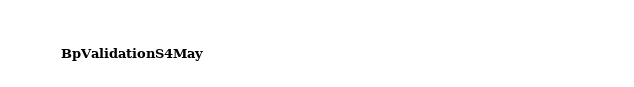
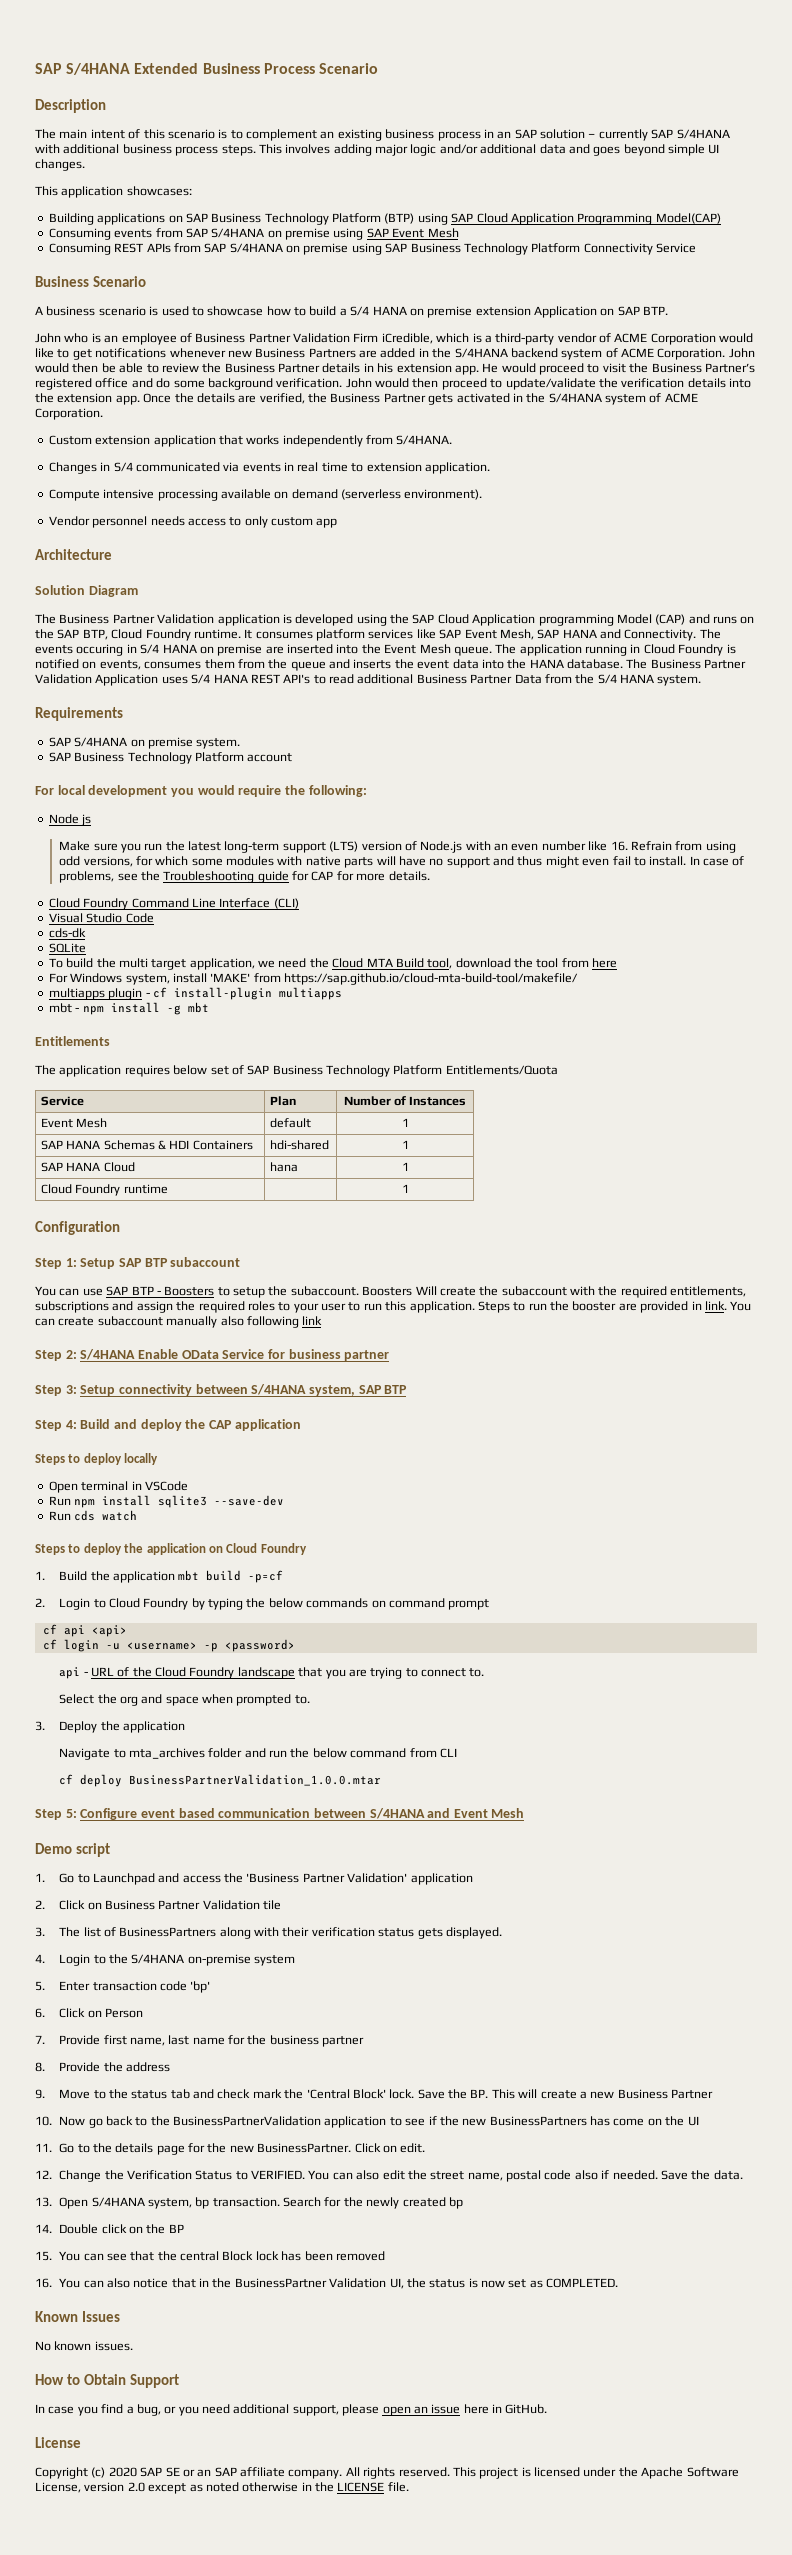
[61,48,203,61] BpValidationS4May -> [35,63,378,75] [35,99,106,113] [35,129,730,141] [35,144,720,156] [35,159,85,171] [35,186,192,198] [48,213,721,225] [48,228,459,240] [48,243,696,255] [35,276,146,287] [35,306,669,318] [35,333,754,345] [35,348,755,360] [35,363,755,375] [35,378,751,390] [35,393,698,405] [35,408,103,420] [48,435,453,447] [48,462,490,474] [48,489,483,501] [48,516,338,528] [35,549,112,560] [35,585,138,597] [35,614,755,626] [35,629,721,641] [35,644,736,656] [35,659,747,671] [35,674,702,686] [35,707,123,721] [48,737,241,749] [48,752,293,764] [35,785,367,797] [48,814,92,826] [59,841,736,853] [59,856,745,868] [59,871,430,883] [48,898,299,910] [48,913,154,923] [48,928,86,938] [48,943,86,953] [48,958,618,970] [48,973,578,985] [48,987,342,1000] [48,1002,209,1015] [35,1036,110,1046] [35,1065,558,1077] [40,1096,84,1106] [269,1096,296,1106] [343,1096,467,1106] [40,1118,108,1128] [269,1118,311,1128] [401,1118,409,1127] [40,1140,253,1150] [269,1140,329,1150] [401,1140,409,1149] [40,1162,135,1172] [269,1162,298,1172] [401,1162,409,1171] [40,1184,168,1196] [401,1184,409,1193] [35,1221,120,1235] [35,1257,241,1269] [35,1286,747,1298] [35,1301,752,1313] [35,1316,323,1328] [35,1349,390,1361] [35,1384,408,1396] [35,1419,301,1431] [35,1453,159,1465] [48,1481,188,1493] [48,1495,285,1508] [48,1510,138,1521] [35,1543,307,1555] [35,1570,284,1583] [35,1598,490,1610] [42,1624,127,1637] [42,1639,295,1652] [59,1667,485,1679] [59,1694,310,1706] [35,1721,185,1733] [59,1748,457,1760] [59,1774,382,1787] [35,1808,525,1820] [35,1843,110,1857] [35,1873,473,1885] [35,1900,282,1910] [35,1927,502,1939] [35,1954,296,1966] [35,1981,211,1993] [35,2008,143,2018] [35,2035,365,2047] [35,2062,170,2072] [35,2089,714,2099] [35,2116,699,2128] [35,2143,426,2155] [35,2170,743,2182] [35,2197,463,2209] [35,2224,184,2234] [35,2251,385,2261] [35,2278,619,2289] [35,2311,120,2322] [35,2341,133,2351] [35,2374,179,2388] [35,2404,548,2416] [35,2437,81,2448] [35,2467,739,2479] [35,2482,409,2494] SAP S/4HANA Extended Business Process Scenario // Description // The main intent of this scenario is to complement an existing business process in an SAP solution – currently SAP S/4HANA with additional business process steps. This involves adding major logic and/or additional data and goes beyond simple UI changes. // This application showcases: // Building applications on SAP Business Technology Platform (BTP) using SAP Cloud Application Programming Model(CAP) // Consuming events from SAP S/4HANA on premise using SAP Event Mesh // Consuming REST APIs from SAP S/4HANA on premise using SAP Business Technology Platform Connectivity Service // Business Scenario // A business scenario is used to showcase how to build a S/4 HANA on premise extension Application on SAP BTP. // John who is an employee of Business Partner Validation Firm iCredible, which is a third-party vendor of ACME Corporation would like to get notifications whenever new Business Partners are added in the S/4HANA backend system of ACME Corporation. John would then be able to review the Business Partner details in his extension app. He would proceed to visit the Business Partner’s registered office and do some background verification. John would then proceed to update/validate the verification details into the extension app. Once the details are verified, the Business Partner gets activated in the S/4HANA system of ACME Corporation. // Custom extension application that works independently from S/4HANA. // Changes in S/4 communicated via events in real time to extension application. // Compute intensive processing available on demand (serverless environment). // Vendor personnel needs access to only custom app // Architecture // Solution Diagram // The Business Partner Validation application is developed using the SAP Cloud Application programming Model (CAP) and runs on the SAP BTP, Cloud Foundry runtime. It consumes platform services like SAP Event Mesh, SAP HANA and Connectivity. The events occuring in S/4 HANA on premise are inserted into the Event Mesh queue. The application running in Cloud Foundry is notified on events, consumes them from the queue and inserts the event data into the HANA database. The Business Partner Validation Application uses S/4 HANA REST API's to read additional Business Partner Data from the S/4 HANA system. // Requirements // SAP S/4HANA on premise system. // SAP Business Technology Platform account // For local development you would require the following: // Node js // Make sure you run the latest long-term support (LTS) version of Node.js with an even number like 16. Refrain from using odd versions, for which some modules with native parts will have no support and thus might even fail to install. In case of problems, see the Troubleshooting guide for CAP for more details. // Cloud Foundry Command Line Interface (CLI) // Visual Studio Code // cds-dk // SQLite // To build the multi target application, we need the Cloud MTA Build tool, download the tool from here // For Windows system, install 'MAKE' from https://sap.github.io/cloud-mta-build-tool/makefile/ // multiapps plugin - cf install-plugin multiapps // mbt - npm install -g mbt // Entitlements // The application requires below set of SAP Business Technology Platform Entitlements/Quota // Service | Plan | Number of Instances // Event Mesh | default | 1 // SAP HANA Schemas & HDI Containers | hdi-shared | 1 // SAP HANA Cloud | hana | 1 // Cloud Foundry runtime | | 1 // Configuration // Step 1: Setup SAP BTP subaccount // You can use SAP BTP - Boosters to setup the subaccount. Boosters Will create the subaccount with the required entitlements, subscriptions and assign the required roles to your user to run this application. Steps to run the booster are provided in link. You can create subaccount manually also following link // Step 2: S/4HANA Enable OData Service for business partner // Step 3: Setup connectivity between S/4HANA system, SAP BTP // Step 4: Build and deploy the CAP application // Steps to deploy locally // Open terminal in VSCode // Run npm install sqlite3 --save-dev // Run cds watch // Steps to deploy the application on Cloud Foundry // 1. Build the application mbt build -p=cf // 2. Login to Cloud Foundry by typing the below commands on command prompt // cf api <api> // cf login -u <username> -p <password> // api - URL of the Cloud Foundry landscape that you are trying to connect to. // Select the org and space when prompted to. // 3. Deploy the application // Navigate to mta_archives folder and run the below command from CLI // cf deploy BusinessPartnerValidation_1.0.0.mtar // Step 5: Configure event based communication between S/4HANA and Event Mesh // Demo script // 1. Go to Launchpad and access the 'Business Partner Validation' application // 2. Click on Business Partner Validation tile // 3. The list of BusinessPartners along with their verification status gets displayed. // 4. Login to the S/4HANA on-premise system // 5. Enter transaction code 'bp' // 6. Click on Person // 7. Provide first name, last name for the business partner // 8. Provide the address // 9. Move to the status tab and check mark the 'Central Block' lock. Save the BP. This will create a new Business Partner // 10. Now go back to the BusinessPartnerValidation application to see if the new BusinessPartners has come on the UI // 11. Go to the details page for the new BusinessPartner. Click on edit. // 12. Change the Verification Status to VERIFIED. You can also edit the street name, postal code also if needed. Save the data. // 13. Open S/4HANA system, bp transaction. Search for the newly created bp // 14. Double click on the BP // 15. You can see that the central Block lock has been removed // 16. You can also notice that in the BusinessPartner Validation UI, the status is now set as COMPLETED. // Known Issues // No known issues. // How to Obtain Support // In case you find a bug, or you need additional support, please open an issue here in GitHub. // License // Copyright (c) 2020 SAP SE or an SAP affiliate company. All rights reserved. This project is licensed under the Apache Software License, version 2.0 except as noted otherwise in the LICENSE file.

